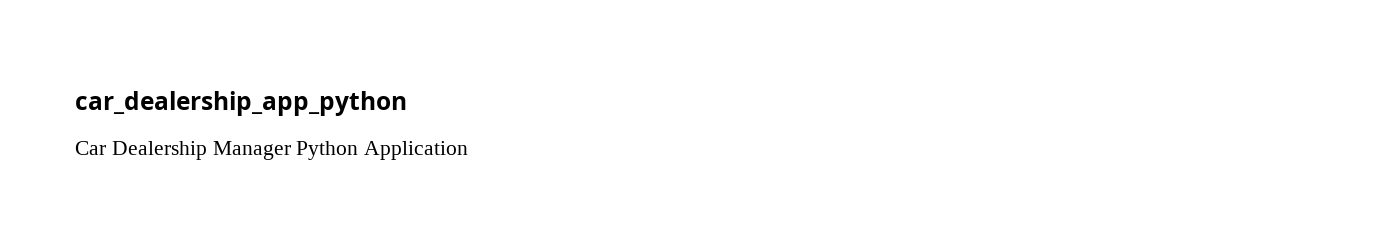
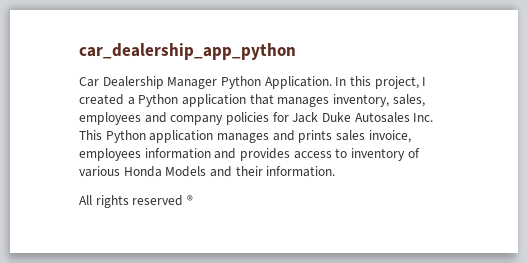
[364,141,469,160] Application -> [264,76,427,89] [79,94,425,107] [79,112,434,125] [79,130,411,143] [79,148,420,161] [79,166,336,177] [79,195,193,208] Application. In this project, I created a Python application that manages inventory, sales, employees and company policies for Jack Duke Autosales Inc. This Python application manages and prints sales invoice, employees information and provides access to inventory of various Honda Models and their information. // All rights reserved ®

